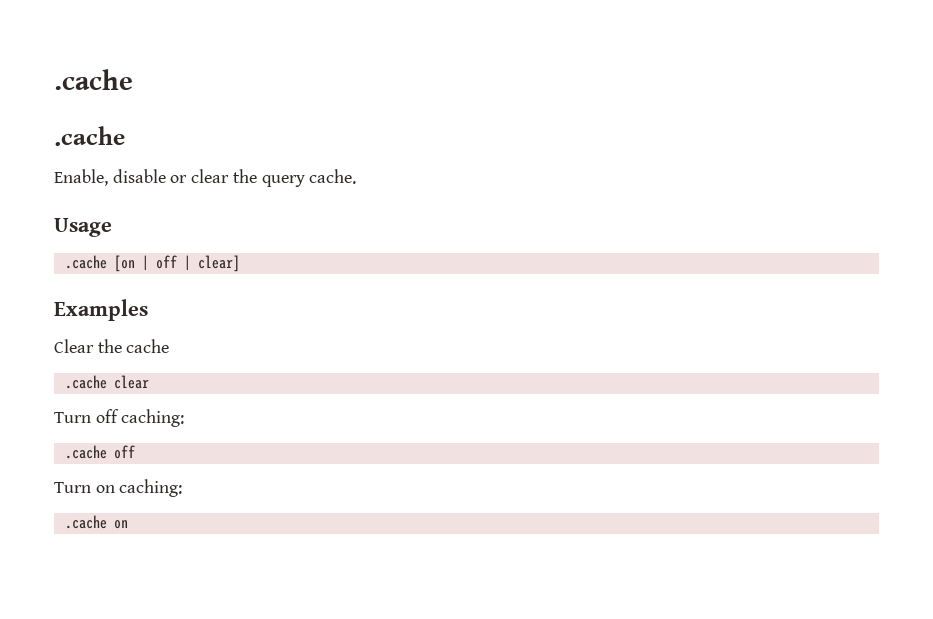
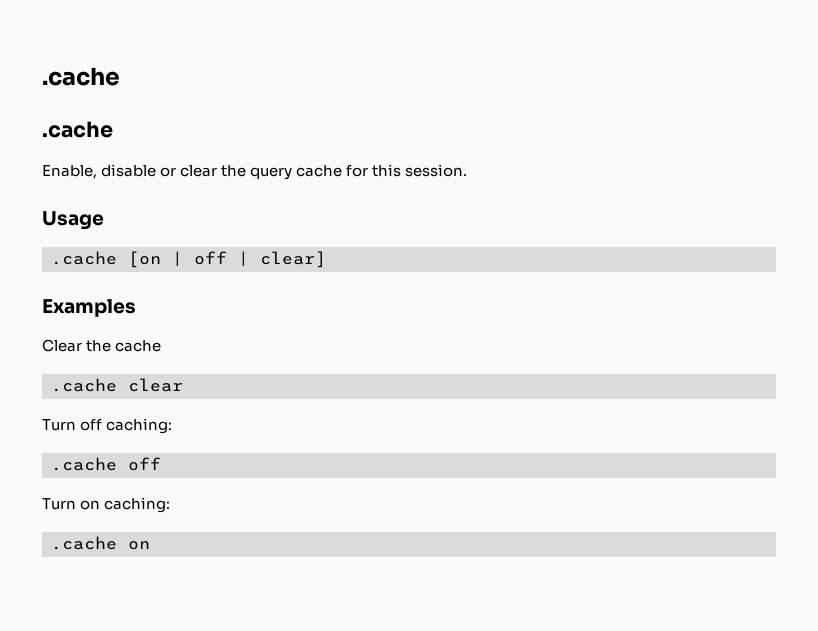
[309,169,357,184] cache. -> [296,164,468,177] cache for this session.

